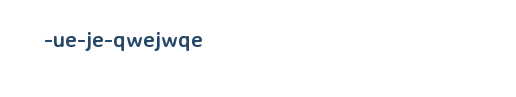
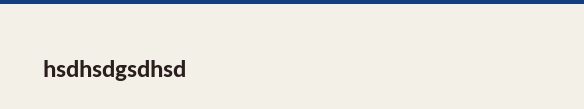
[44,32,203,51] -ue-je-qwejwqe -> [43,60,186,81] hsdhsdgsdhsd

